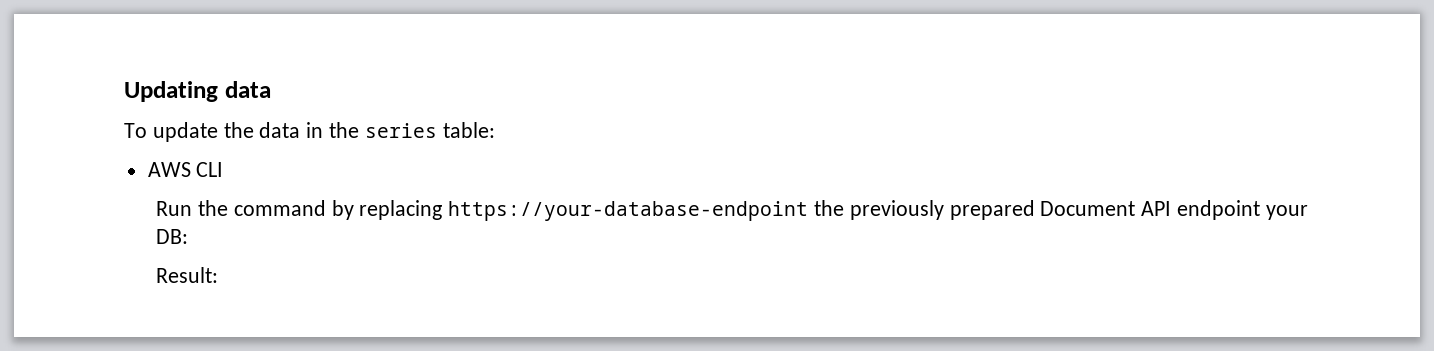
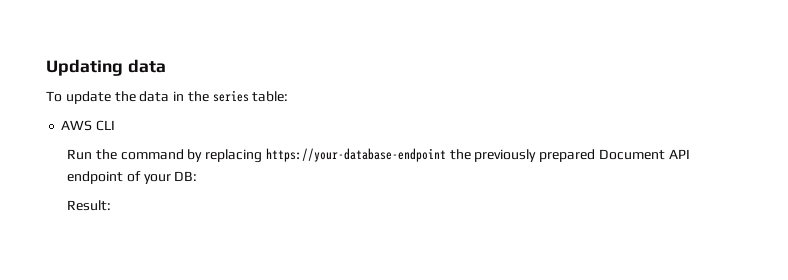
(1261, 210) none -> [126,171,141,182] of

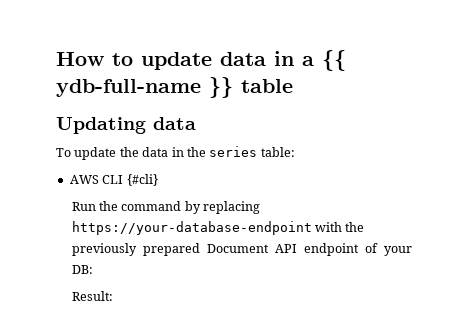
(46, 67) none -> [56,50,346,71] [56,77,293,98] How to update data in a {{ ydb-full-name }} table //
(116, 125) none -> [126,174,158,186] {#cli}
(446, 155) none -> [314,222,342,232] with

